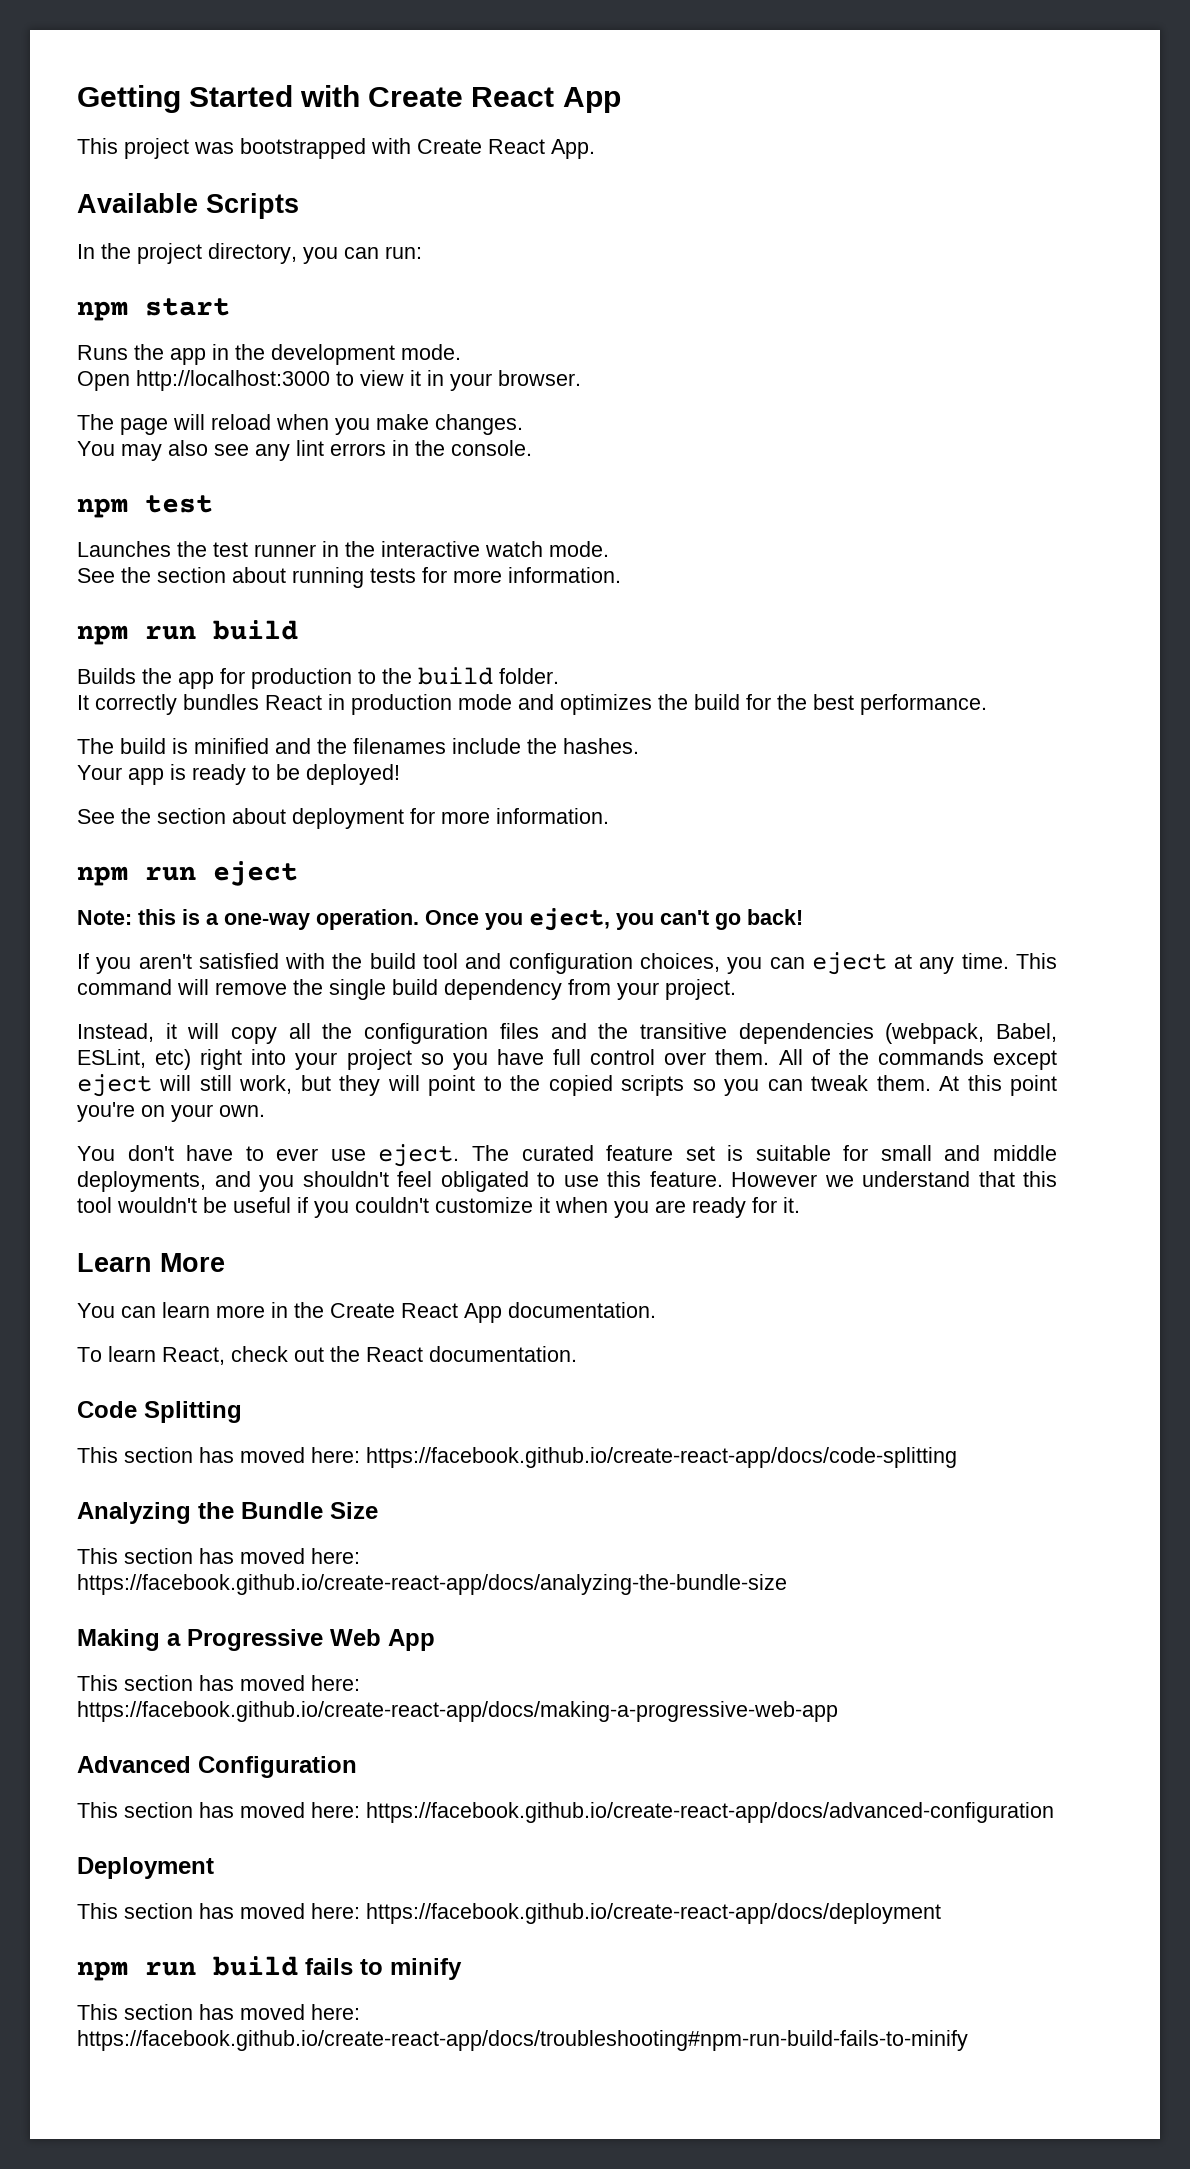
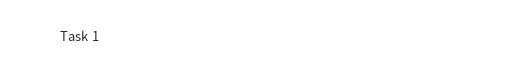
[77,85,621,113] [77,138,595,159] [77,193,299,219] [77,243,422,264] [77,298,230,321] [77,344,461,365] [77,370,581,391] [77,414,523,435] [77,440,532,461] [77,495,213,518] [77,541,609,557] [77,567,621,588] [77,620,298,645] [77,667,559,689] [77,694,987,715] [77,738,639,754] [77,764,400,785] [77,808,609,829] [77,861,298,886] [77,908,803,931] [77,952,1057,975] [77,979,736,1000] [77,1023,1057,1044] [77,1049,1057,1070] [77,1074,1058,1097] [77,1102,265,1122] [77,1144,1057,1167] [77,1171,1057,1192] [77,1197,800,1218] [77,1253,225,1272] [77,1302,656,1323] [77,1346,577,1365] [77,1401,242,1423] [77,1447,957,1468] [77,1502,378,1524] [77,1548,360,1564] [77,1574,787,1595] [77,1629,435,1651] [77,1675,360,1691] [77,1701,838,1722] [77,1756,357,1778] [77,1802,1054,1823] [77,1857,214,1879] [77,1903,941,1924] [77,1956,462,1981] [77,2004,360,2020] [77,2030,968,2051] Getting Started with Create React App // This project was bootstrapped with Create React App. // Available Scripts // In the project directory, you can run: // npm start // Runs the app in the development mode. // Open http://localhost:3000 to view it in your browser. // The page will reload when you make changes. // You may also see any lint errors in the console. // npm test // Launches the test runner in the interactive watch mode. // See the section about running tests for more information. // npm run build // Builds the app for production to the build folder. // It correctly bundles React in production mode and optimizes the build for the best performance. // The build is minified and the filenames include the hashes. // Your app is ready to be deployed! // See the section about deployment for more information. // npm run eject // Note: this is a one-way operation. Once you eject, you can't go back! // If you aren't satisfied with the build tool and configuration choices, you can eject at any time. This command will remove the single build dependency from your project. // Instead, it will copy all the configuration files and the transitive dependencies (webpack, Babel, ESLint, etc) right into your project so you have full control over them. All of the commands except eject will still work, but they will point to the copied scripts so you can tweak them. At this point you're on your own. // You don't have to ever use eject. The curated feature set is suitable for small and middle deployments, and you shouldn't feel obligated to use this feature. However we understand that this tool wouldn't be useful if you couldn't customize it when you are ready for it. // Learn More // You can learn more in the Create React App documentation. // To learn React, check out the React documentation. // Code Splitting // This section has moved here: https://facebook.github.io/create-react-app/docs/code-splitting // Analyzing the Bundle Size // This section has moved here: https://facebook.github.io/create-react-app/docs/analyzing-the-bundle-size // Making a Progressive Web App // This section has moved here: https://facebook.github.io/create-react-app/docs/making-a-progressive-web-app // Advanced Configuration // This section has moved here: https://facebook.github.io/create-react-app/docs/advanced-configuration // Deployment // This section has moved here: https://facebook.github.io/create-react-app/docs/deployment // npm run build fails to minify // This section has moved here: https://facebook.github.io/create-react-app/docs/troubleshooting#npm-run-build-fails-to-minify -> [60,30,99,41] Task 1

